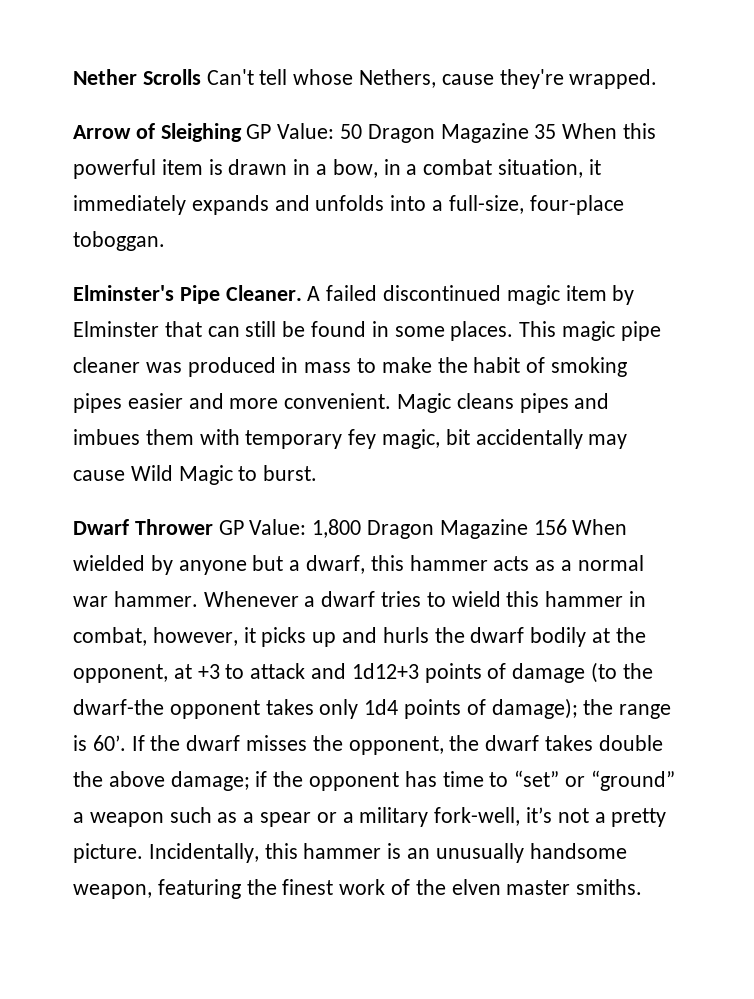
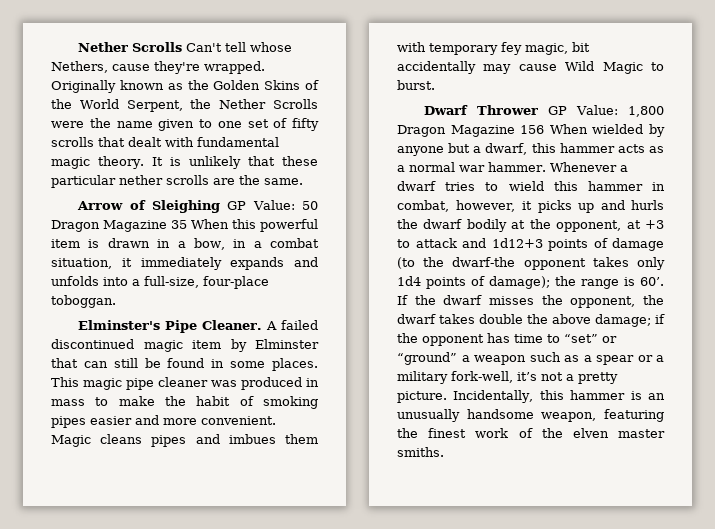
(658, 79) none -> [51,80,319,93] [51,99,318,112] [51,118,319,131] [51,137,279,147] [51,156,318,169] [51,175,303,188] Originally known as the Golden Skins of the World Serpent, the Nether Scrolls were the name given to one set of fifty scrolls that dealt with fundamental magic theory. It is unlikely that these particular nether scrolls are the same.

